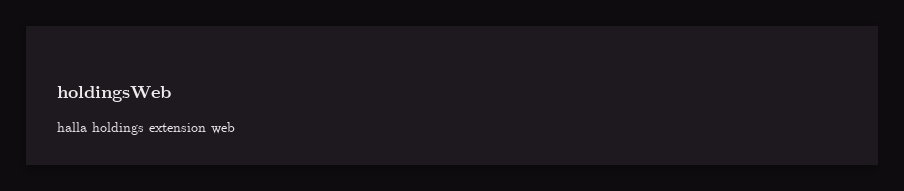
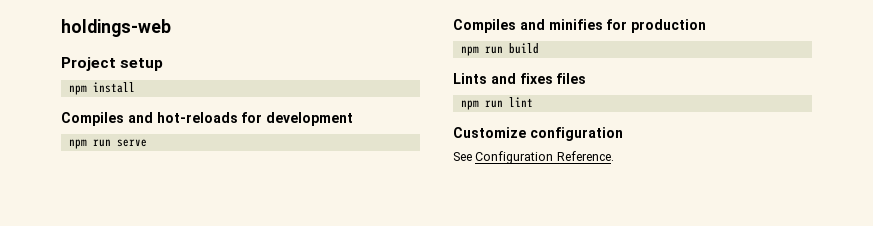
[57,86,171,102] [57,122,235,135] holdingsWeb // halla holdings extension web -> [61,19,171,37] [61,57,164,71] [68,82,135,95] [61,112,354,126] [68,139,147,149] [453,19,707,33] [460,43,539,56] [453,73,587,84] [460,97,533,110] [453,127,623,141] [453,151,614,164] holdings-web // Project setup // npm install // Compiles and hot-reloads for development // npm run serve // Compiles and minifies for production // npm run build // Lints and fixes files // npm run lint // Customize configuration // See Configuration Reference.

